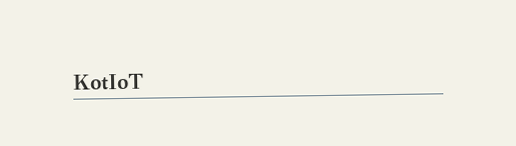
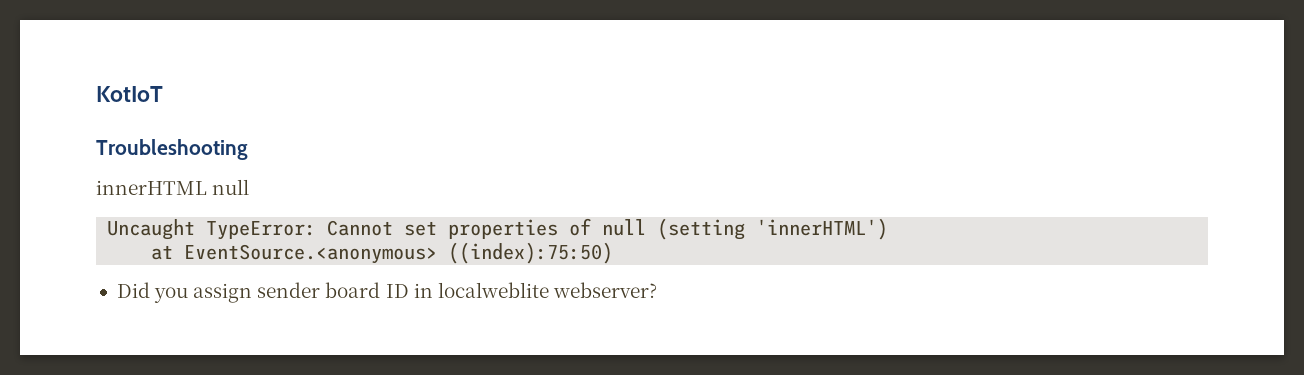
(144, 82) none -> [96,139,248,160] [96,179,250,195] [107,218,889,240] [151,242,614,264] [116,282,657,303] // Troubleshooting // innerHTML null // Uncaught TypeError: Cannot set properties of null (setting 'innerHTML') // at EventSource.<anonymous> ((index):75:50) // Did you assign sender board ID in localweblite webserver?

